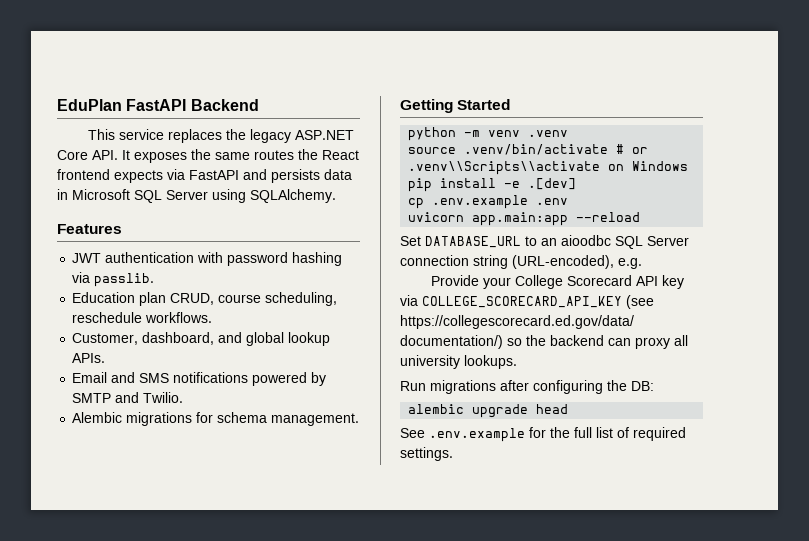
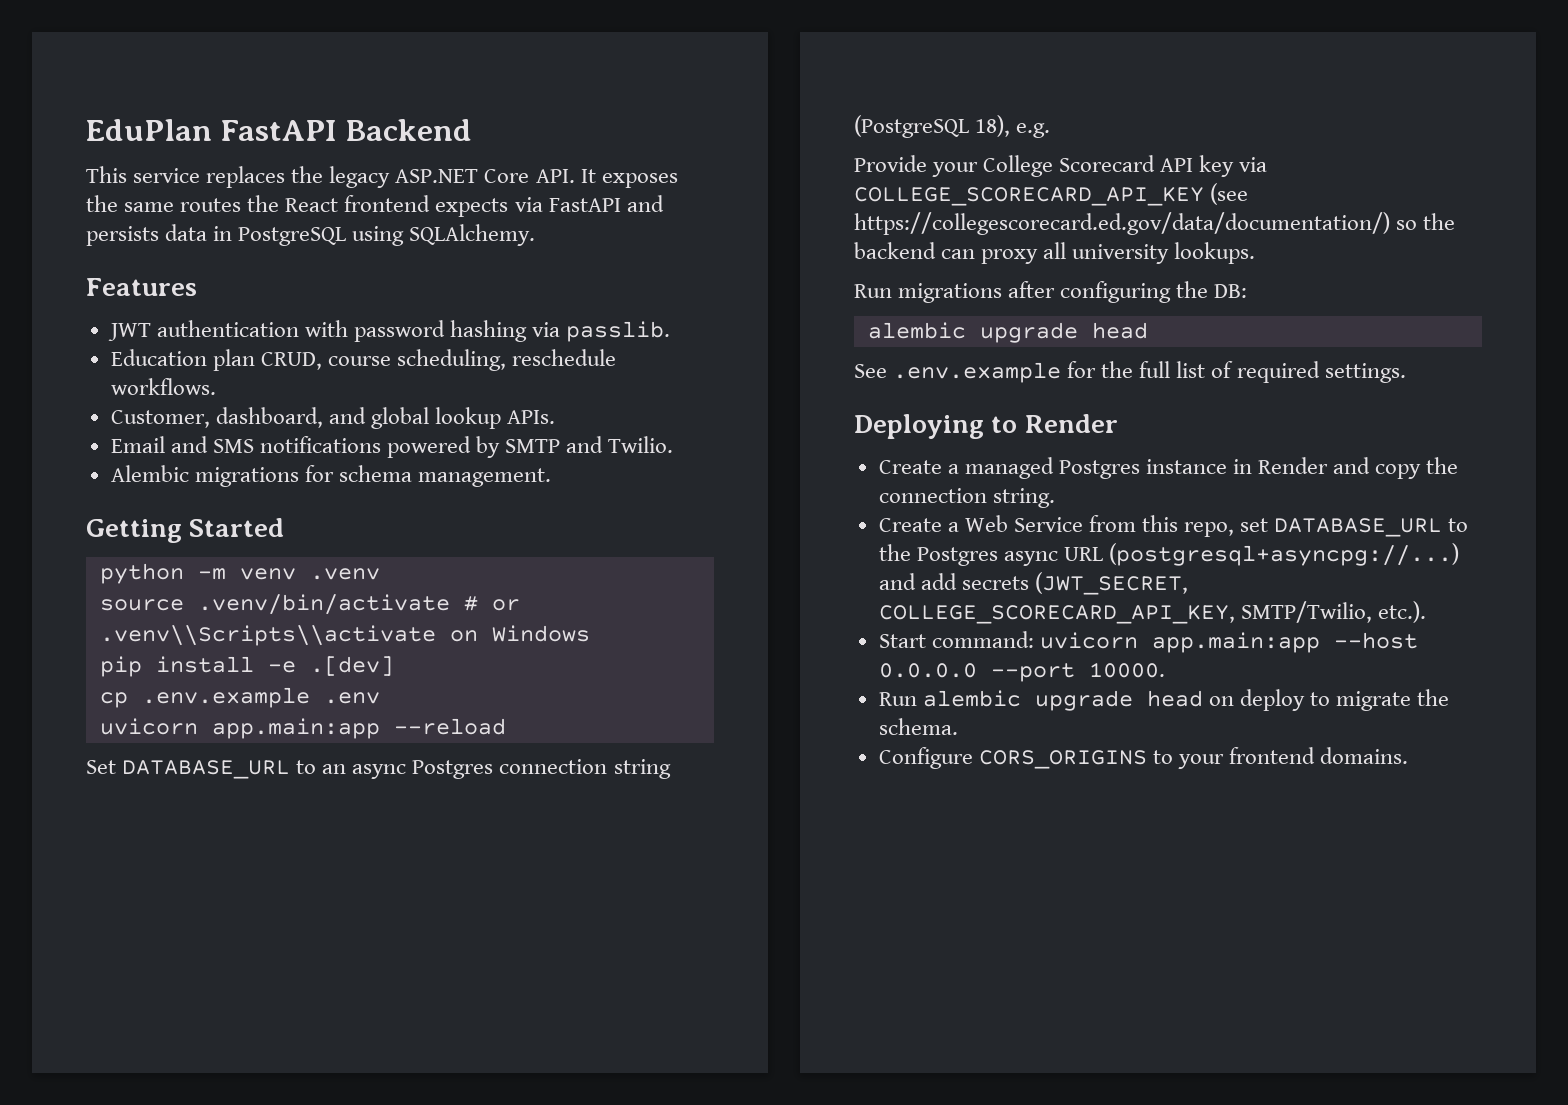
[72,189,208,203] Microsoft SQL Server -> [238,227,347,246] PostgreSQL
[561,235,689,249] [400,255,614,269] aioodbc SQL Server connection string (URL-encoded), -> [352,759,671,779] [854,115,1011,138] async Postgres connection string (PostgreSQL 18),
(453, 454) none -> [854,414,1118,439] [878,457,1459,479] [878,488,1055,508] [878,515,1469,537] [878,543,1460,566] [878,572,1188,595] [878,601,1426,624] [878,631,1418,653] [878,662,1165,682] [878,689,1450,711] [878,718,958,735] [878,747,1409,769] // Deploying to Render // Create a managed Postgres instance in Render and copy the connection string. // Create a Web Service from this repo, set DATABASE_URL to the Postgres async URL (postgresql+asyncpg://...) and add secrets (JWT_SECRET, COLLEGE_SCORECARD_API_KEY, SMTP/Twilio, etc.). // Start command: uvicorn app.main:app --host 0.0.0.0 --port 10000. // Run alembic upgrade head on deploy to migrate the schema. // Configure CORS_ORIGINS to your frontend domains.

